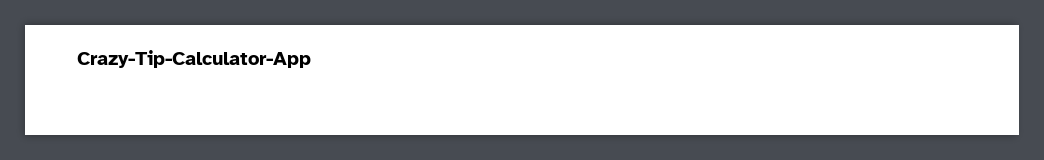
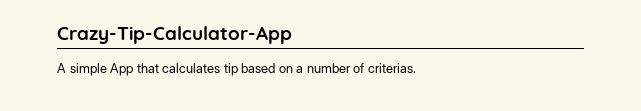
(311, 59) none -> [57,63,416,76] // A simple App that calculates tip based on a number of criterias.

